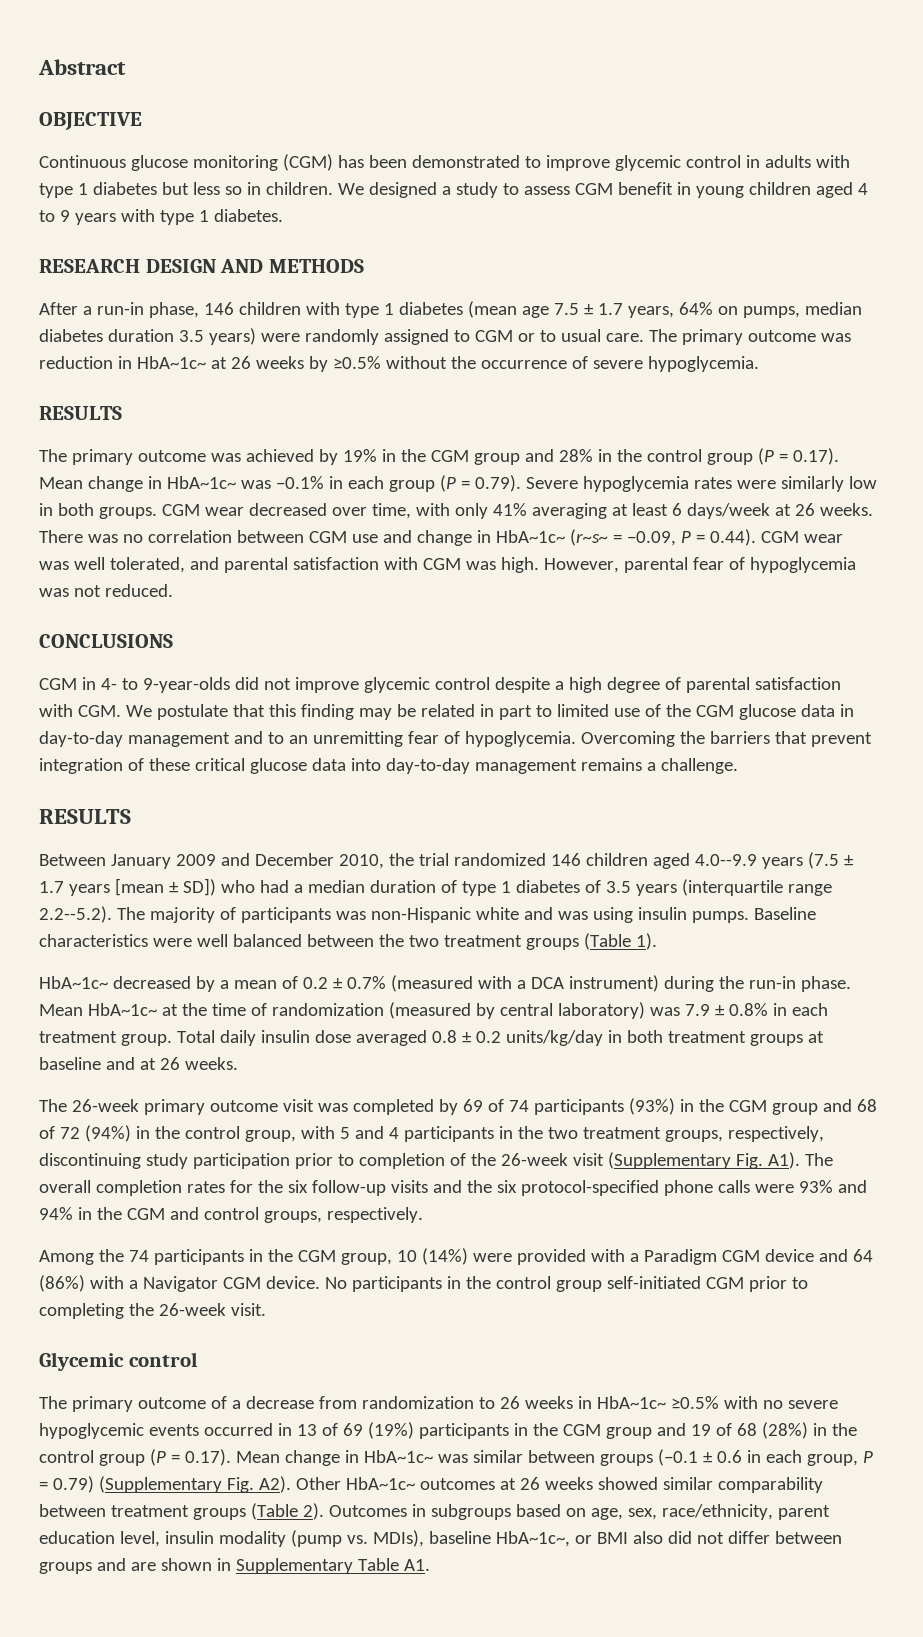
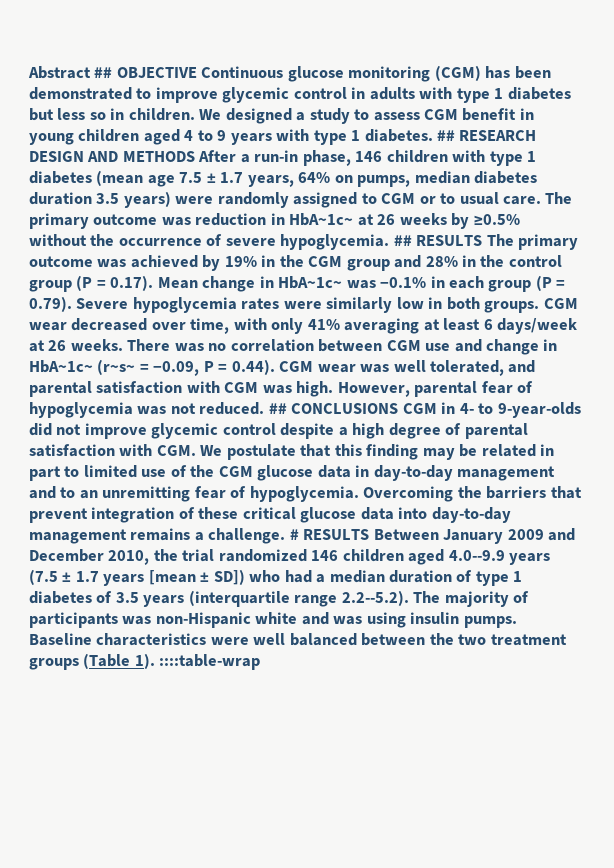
(126, 67) // -> [94,67,113,78] ##
(142, 121) // -> (197, 72) none
(283, 215) // -> [437,130,456,141] ##
(364, 266) // -> (195, 156) none
[39,406,122,420] // RESULTS // -> [393,235,483,246] ## RESULTS
(173, 590) // -> [268,403,287,414] ##
(173, 641) // -> (399, 408) none
[39,809,131,824] // RESULTS // -> [289,529,370,540] # RESULTS
[39,975,851,992] [39,1002,828,1019] [39,1030,824,1046] [39,1057,238,1070] [39,1098,877,1115] [39,1125,824,1142] [39,1152,833,1169] [39,1180,867,1196] [39,1207,423,1223] [39,1248,873,1265] [39,1275,808,1292] [39,1303,266,1319] [39,1352,198,1371] [39,1396,838,1412] [39,1422,857,1439] [39,1449,873,1466] [39,1476,823,1493] [39,1503,830,1520] [39,1530,842,1547] [39,1558,430,1574] // HbA~1c~ decreased by a mean of 0.2 ± 0.7% (measured with a DCA instrument) during the run-in phase. Mean HbA~1c~ at the time of randomization (measured by central laboratory) was 7.9 ± 0.8% in each treatment group. Total daily insulin dose averaged 0.8 ± 0.2 units/kg/day in both treatment groups at baseline and at 26 weeks. // The 26-week primary outcome visit was completed by 69 of 74 participants (93%) in the CGM group and 68 of 72 (94%) in the control group, with 5 and 4 participants in the two treatment groups, respectively, discontinuing study participation prior to completion of the 26-week visit (Supplementary Fig. A1). The overall completion rates for the six follow-up visits and the six protocol-specified phone calls were 93% and 94% in the CGM and control groups, respectively. // Among the 74 participants in the CGM group, 10 (14%) were provided with a Paradigm CGM device and 64 (86%) with a Navigator CGM device. No participants in the control group self-initiated CGM prior to completing the 26-week visit. // Glycemic control // The primary outcome of a decrease from randomization to 26 weeks in HbA~1c~ ≥0.5% with no severe hypoglycemic events occurred in 13 of 69 (19%) participants in the CGM group and 19 of 68 (28%) in the control group (P = 0.17). Mean change in HbA~1c~ was similar between groups (−0.1 ± 0.6 in each group, P = 0.79) (Supplementary Fig. A2). Other HbA~1c~ outcomes at 26 weeks showed similar comparability between treatment groups (Table 2). Outcomes in subgroups based on age, sex, race/ethnicity, parent education level, insulin modality (pump vs. MDIs), baseline HbA~1c~, or BMI also did not differ between groups and are shown in Supplementary Table A1. -> [159,654,261,670] ::::table-wrap

